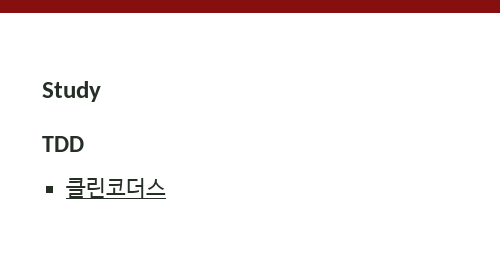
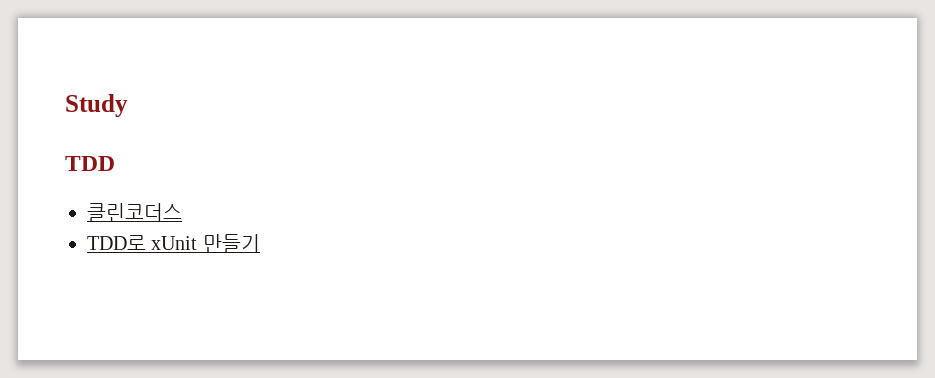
(166, 188) none -> [87,234,260,253] // TDD로 xUnit 만들기

